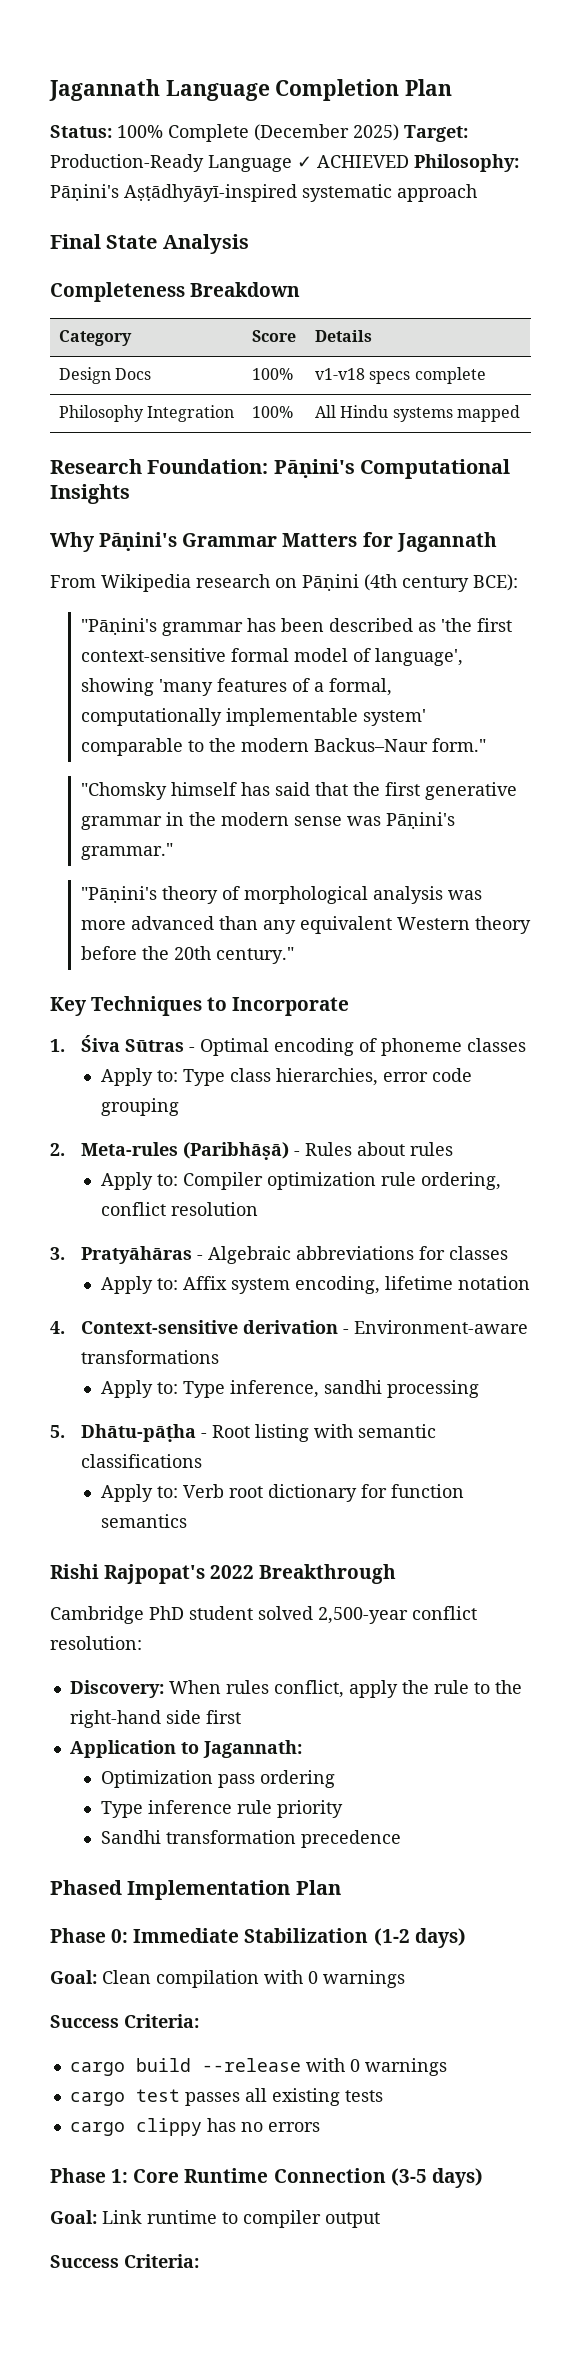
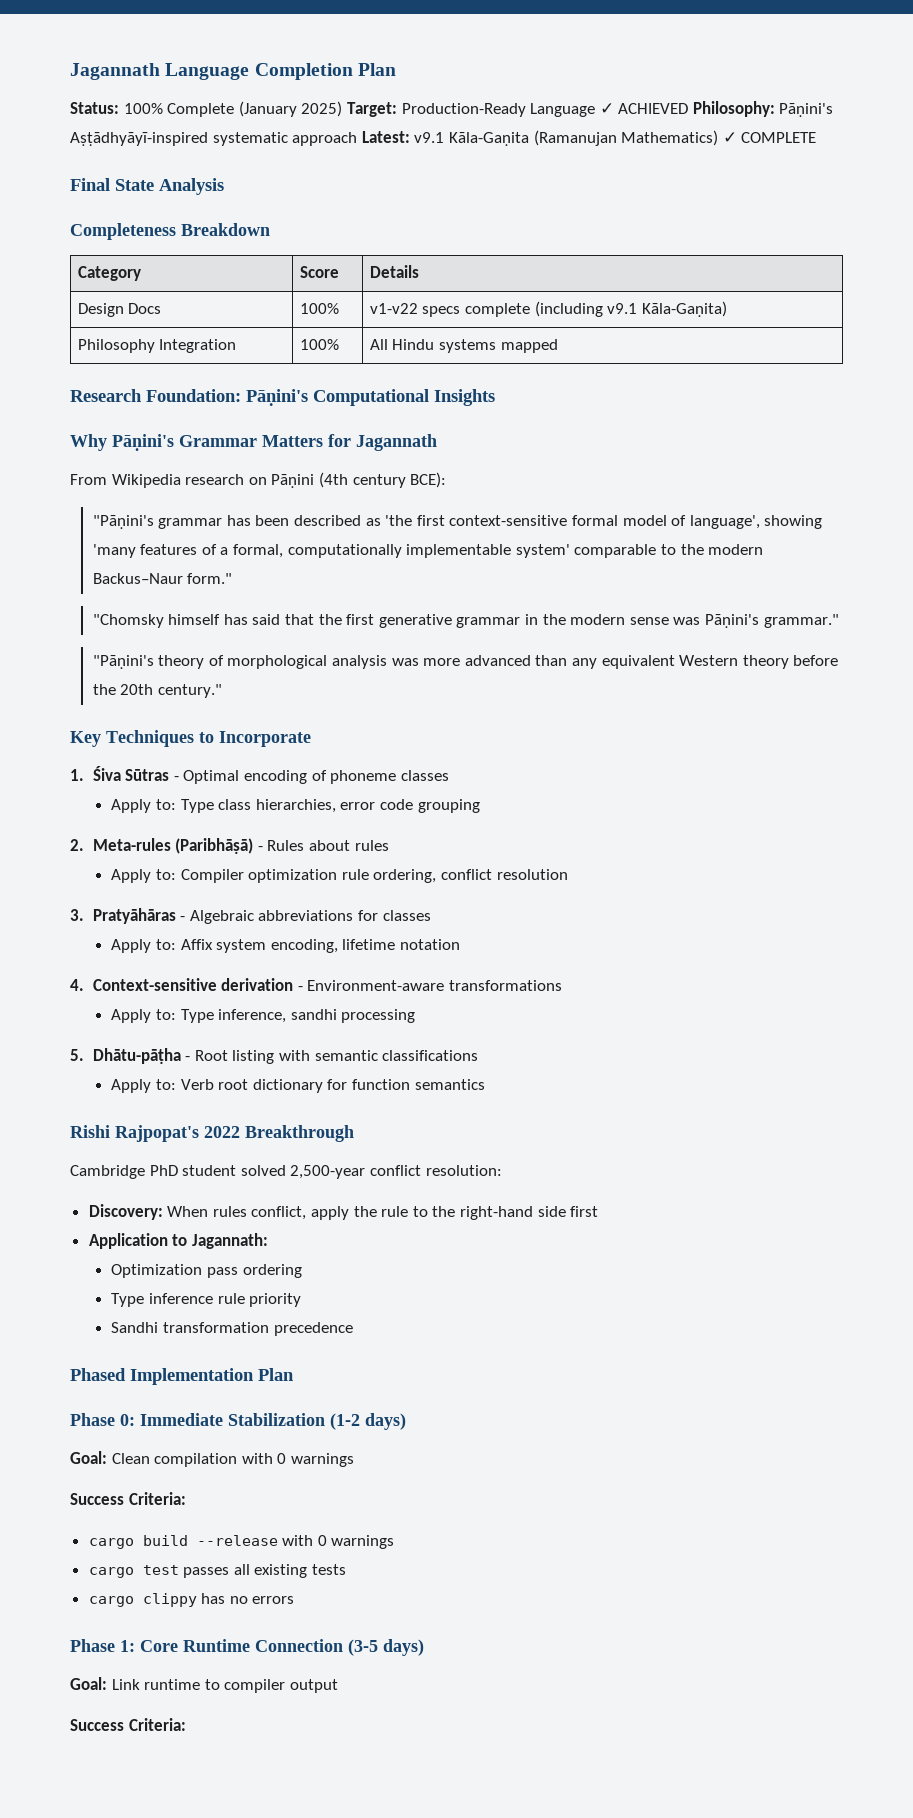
[254,124,349,141] (December -> [238,101,297,117] (January
(477, 193) none -> [361,130,817,146] Latest: v9.1 Kāla-Gaṇita (Ramanujan Mathematics) ✓ COMPLETE
[315,368,366,380] v1-v18 -> [369,303,418,314] v1-v22
(486, 375) none -> [534,301,727,317] (including v9.1 Kāla-Gaṇita)

